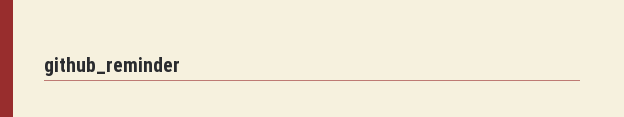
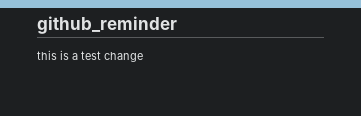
(180, 66) none -> [37,50,143,62] // this is a test change

